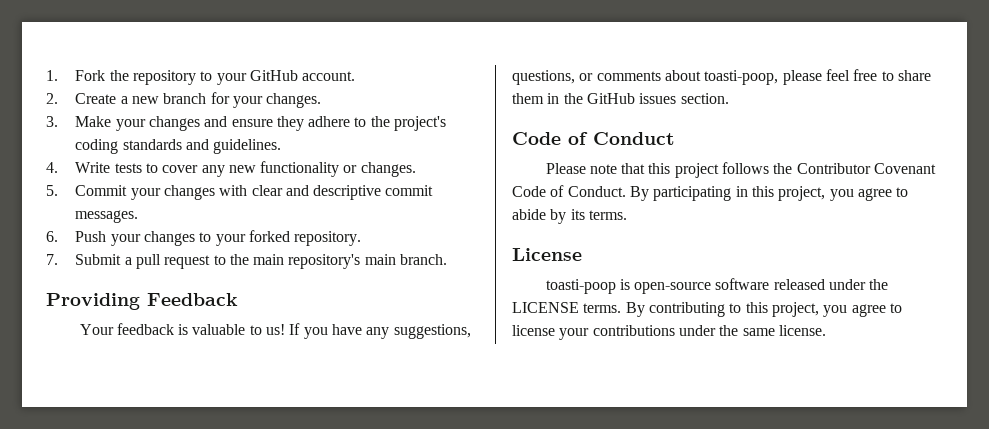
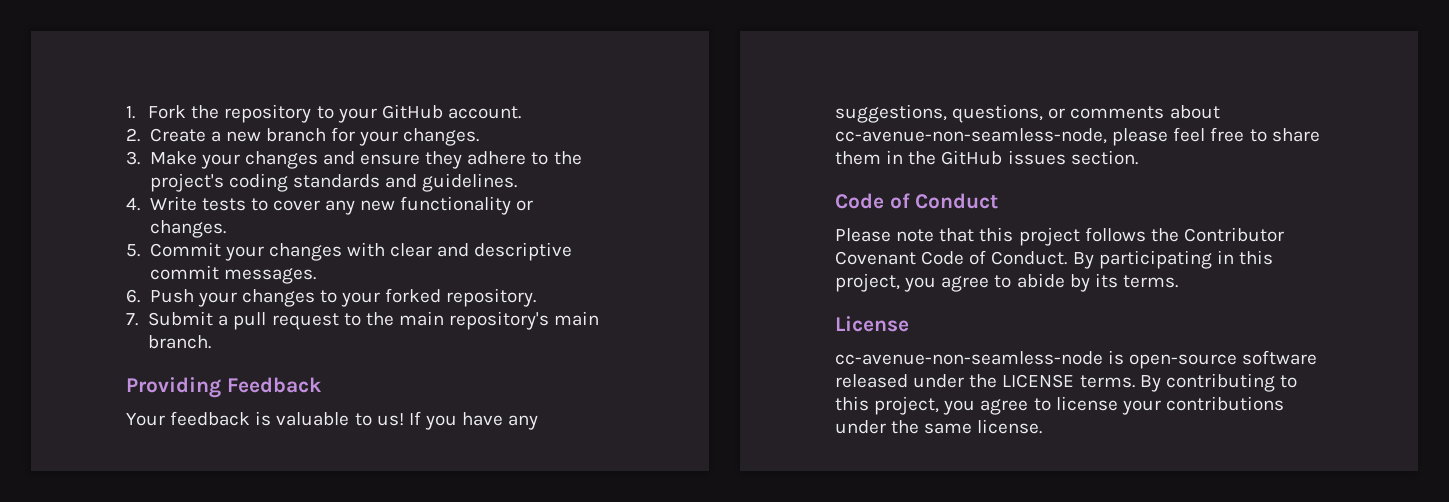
[704,70,779,85] toasti-poop, -> [835,128,1107,144] cc-avenue-non-seamless-node,
[545,279,616,294] toasti-poop -> [835,351,1103,365] cc-avenue-non-seamless-node

